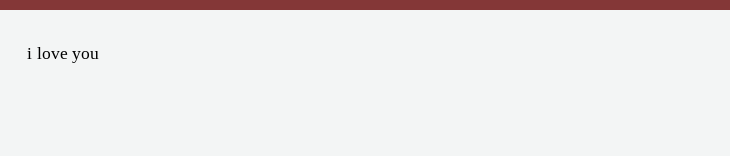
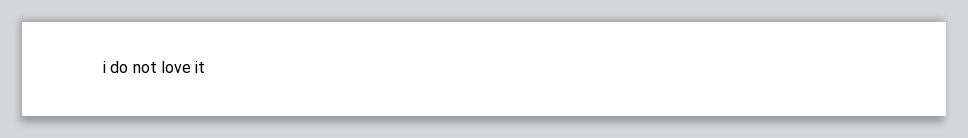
[36,47,100,63] love you -> [110,61,206,73] do not love it

